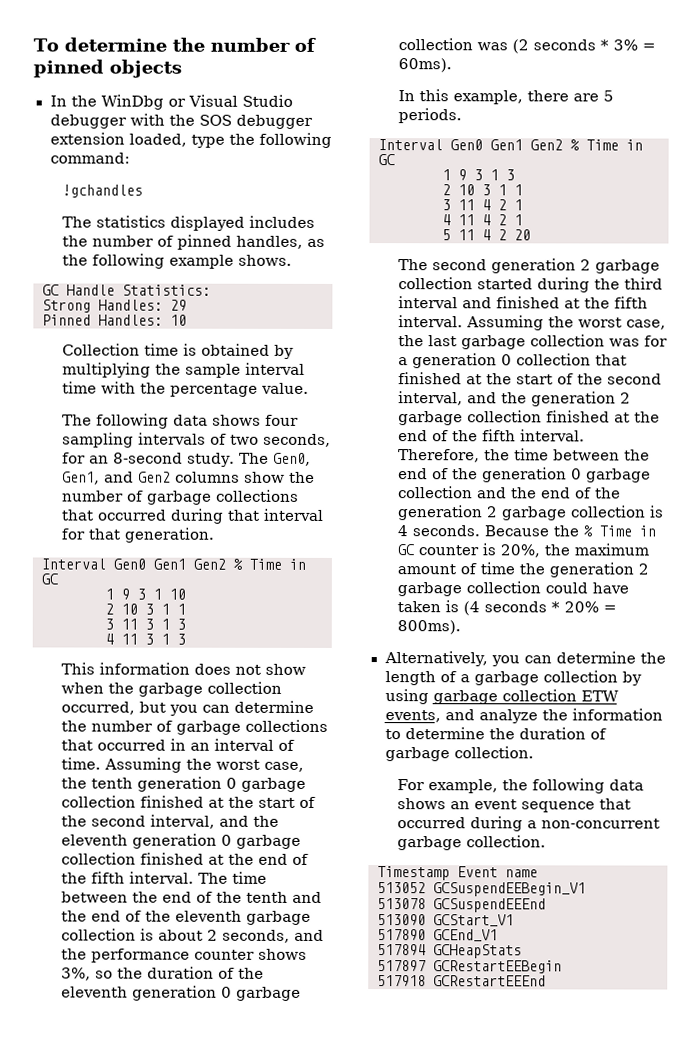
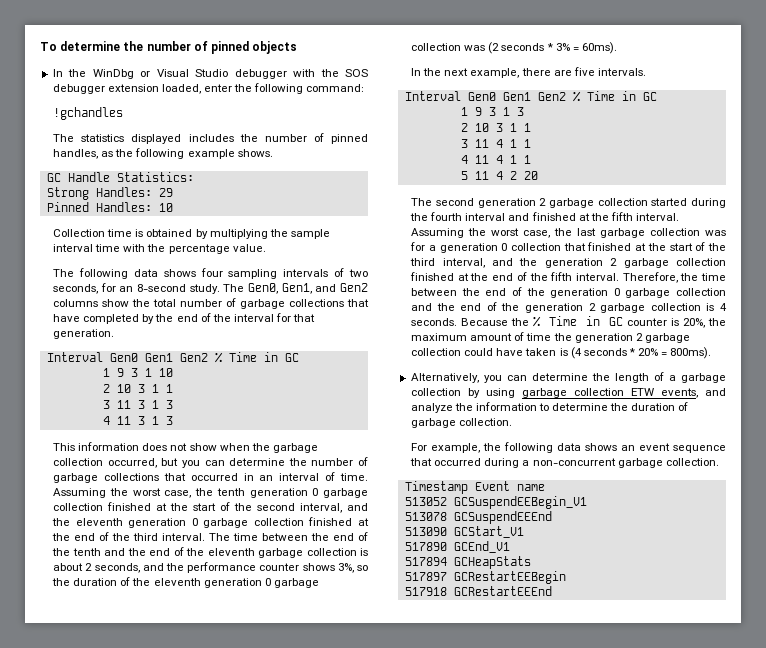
[190,134,225,148] type -> [203,84,232,92] enter
[61,489,299,505] [61,508,260,524] number of garbage collections that occurred during that -> [153,298,369,309] [53,313,231,324] total number of garbage collections that have completed by the end of the
[90,871,125,884] fifth -> [133,533,159,541] third
[418,89,449,102] this -> [423,68,469,76] the next
[602,90,614,102] [397,108,462,124] 5 periods. -> [573,67,646,76] five intervals.
[498,199,507,211] 2 -> [509,139,517,148] 1
[498,214,507,226] 2 -> [509,155,517,164] 1
[623,277,663,290] third -> [430,212,463,221] fourth
[606,373,662,385] second -> [410,258,436,266] third

